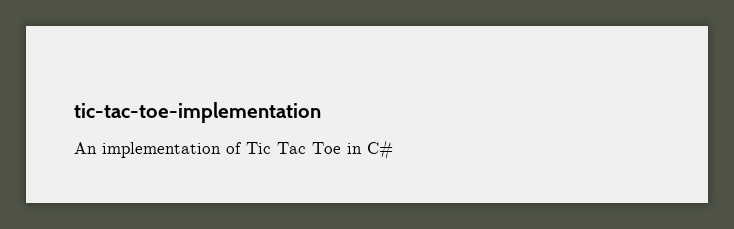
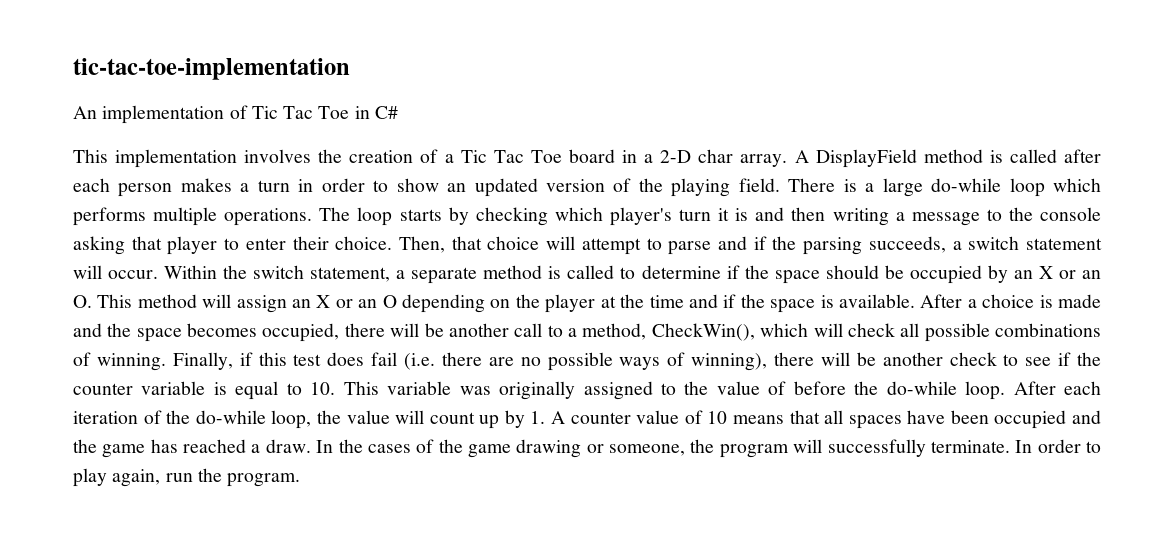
(393, 150) none -> [73,149,1101,168] [73,178,1102,197] [73,207,1102,226] [73,236,1102,255] [73,265,1102,284] [73,294,1101,313] [73,323,1101,342] [73,352,1101,371] [73,381,1102,400] [73,410,1102,429] [73,439,1102,458] [73,468,301,487] // This implementation involves the creation of a Tic Tac Toe board in a 2-D char array. A DisplayField method is called after each person makes a turn in order to show an updated version of the playing field. There is a large do-while loop which performs multiple operations. The loop starts by checking which player's turn it is and then writing a message to the console asking that player to enter their choice. Then, that choice will attempt to parse and if the parsing succeeds, a switch statement will occur. Within the switch statement, a separate method is called to determine if the space should be occupied by an X or an O. This method will assign an X or an O depending on the player at the time and if the space is available. After a choice is made and the space becomes occupied, there will be another call to a method, CheckWin(), which will check all possible combinations of winning. Finally, if this test does fail (i.e. there are no possible ways of winning), there will be another check to see if the counter variable is equal to 10. This variable was originally assigned to the value of before the do-while loop. After each iteration of the do-while loop, the value will count up by 1. A counter value of 10 means that all spaces have been occupied and the game has reached a draw. In the cases of the game drawing or someone, the program will successfully terminate. In order to play again, run the program.

